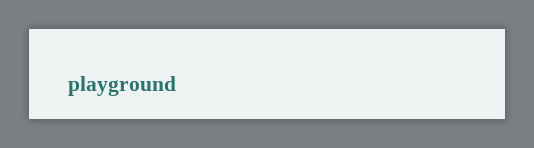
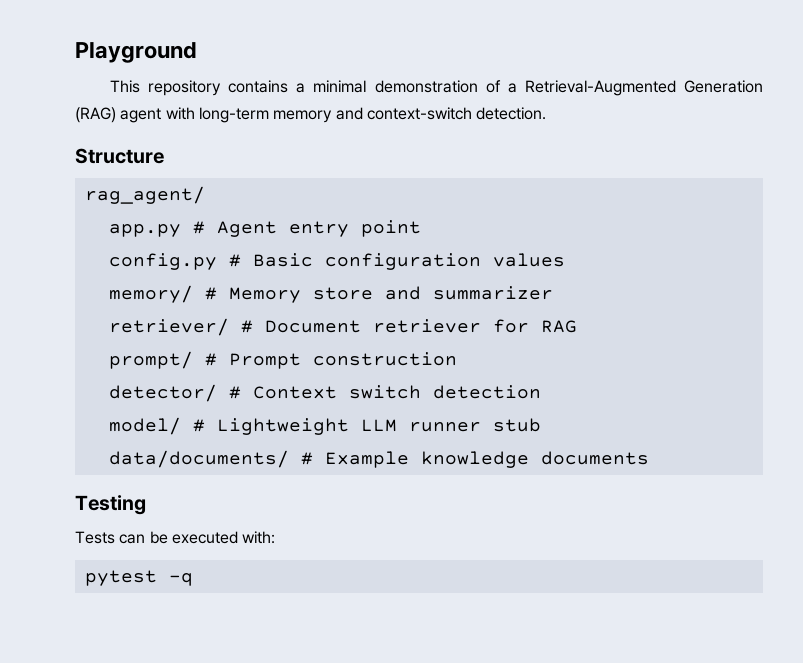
[68,76,176,96] playground -> [75,42,197,63] [110,80,763,96] [75,107,547,123] [75,148,164,164] [84,186,205,204] [108,220,421,237] [108,253,565,270] [108,285,553,303] [108,318,577,336] [108,351,457,369] [108,384,541,402] [108,417,541,435] [108,450,649,468] [75,495,146,515] [75,531,276,544] [84,570,193,586] Playground // This repository contains a minimal demonstration of a Retrieval-Augmented Generation (RAG) agent with long-term memory and context-switch detection. // Structure // rag_agent/ // app.py # Agent entry point // config.py # Basic configuration values // memory/ # Memory store and summarizer // retriever/ # Document retriever for RAG // prompt/ # Prompt construction // detector/ # Context switch detection // model/ # Lightweight LLM runner stub // data/documents/ # Example knowledge documents // Testing // Tests can be executed with: // pytest -q

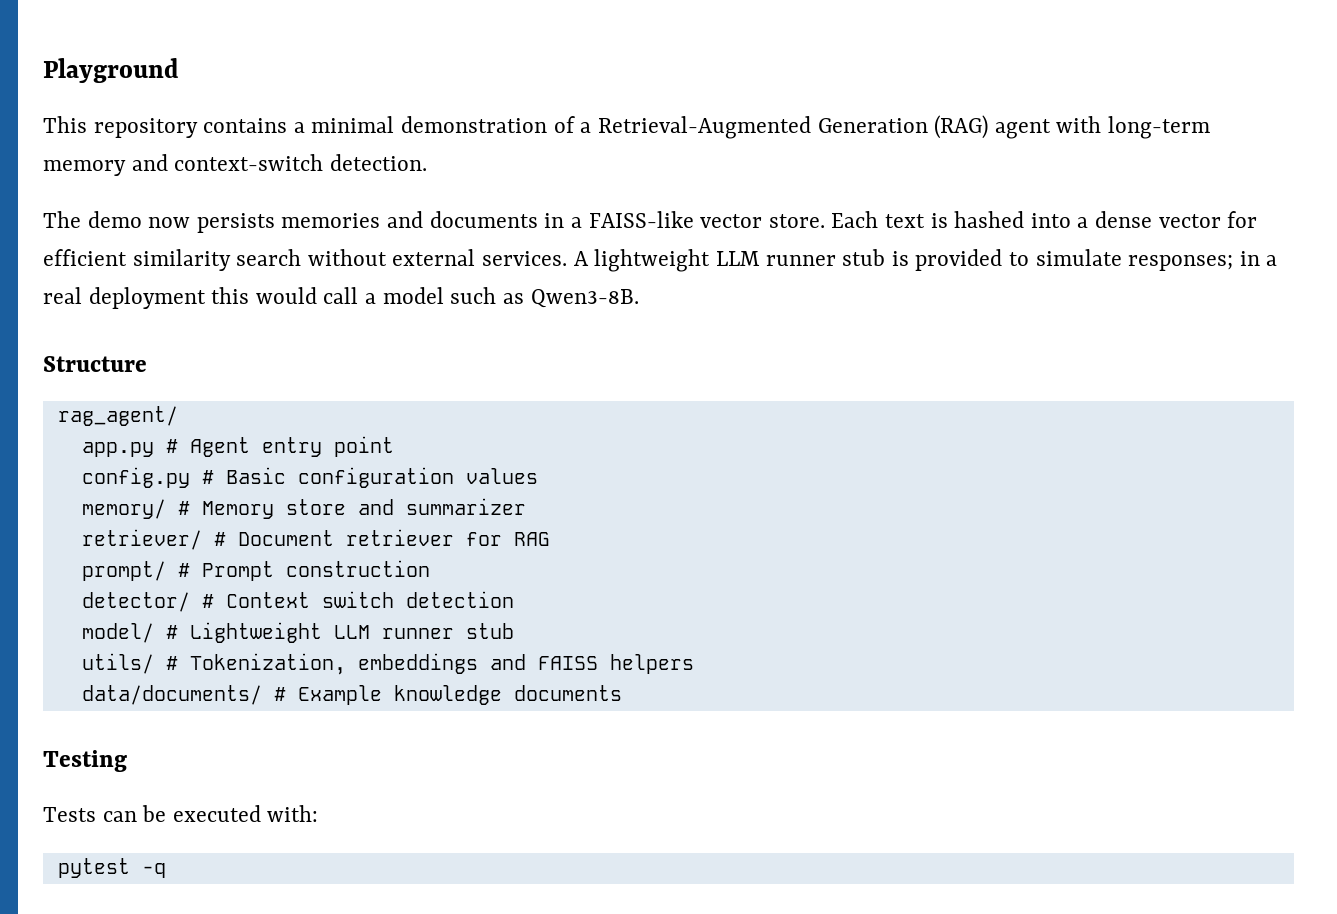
(547, 113) none -> [43,211,1258,233] [43,249,1278,272] [43,287,639,309] // The demo now persists memories and documents in a FAISS-like vector store. Each text is hashed into a dense vector for efficient similarity search without external services. A lightweight LLM runner stub is provided to simulate responses; in a real deployment this would call a model such as Qwen3-8B.
(541, 425) none -> [81,653,694,675] // utils/ # Tokenization, embeddings and FAISS helpers

